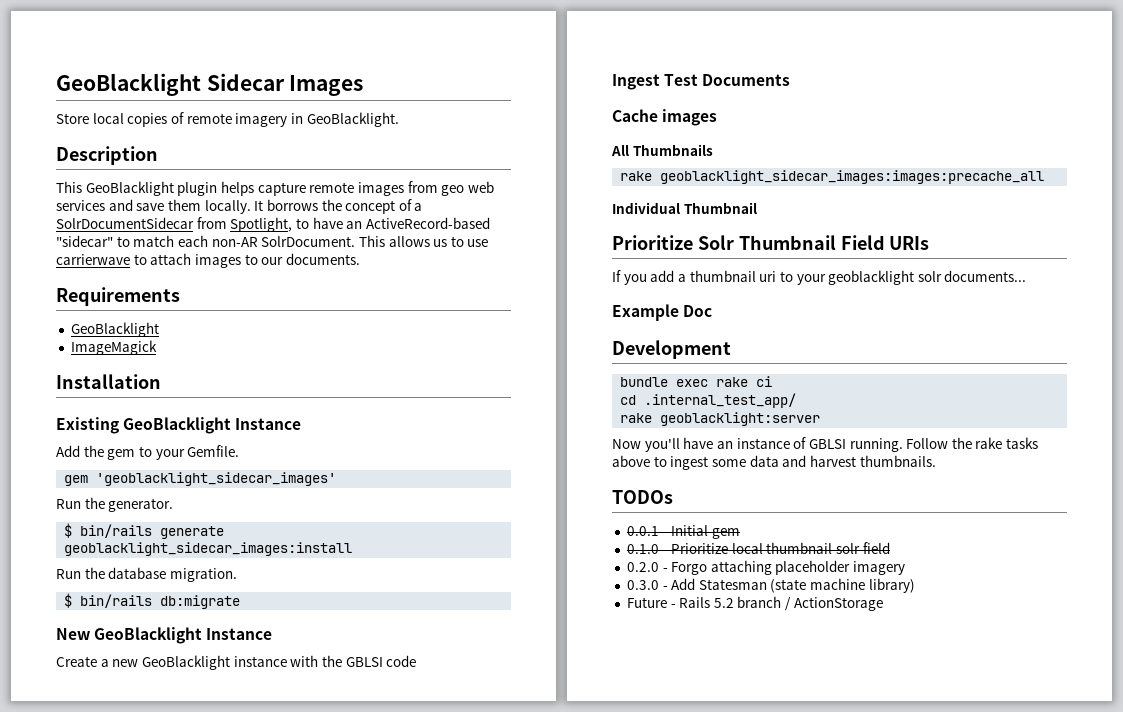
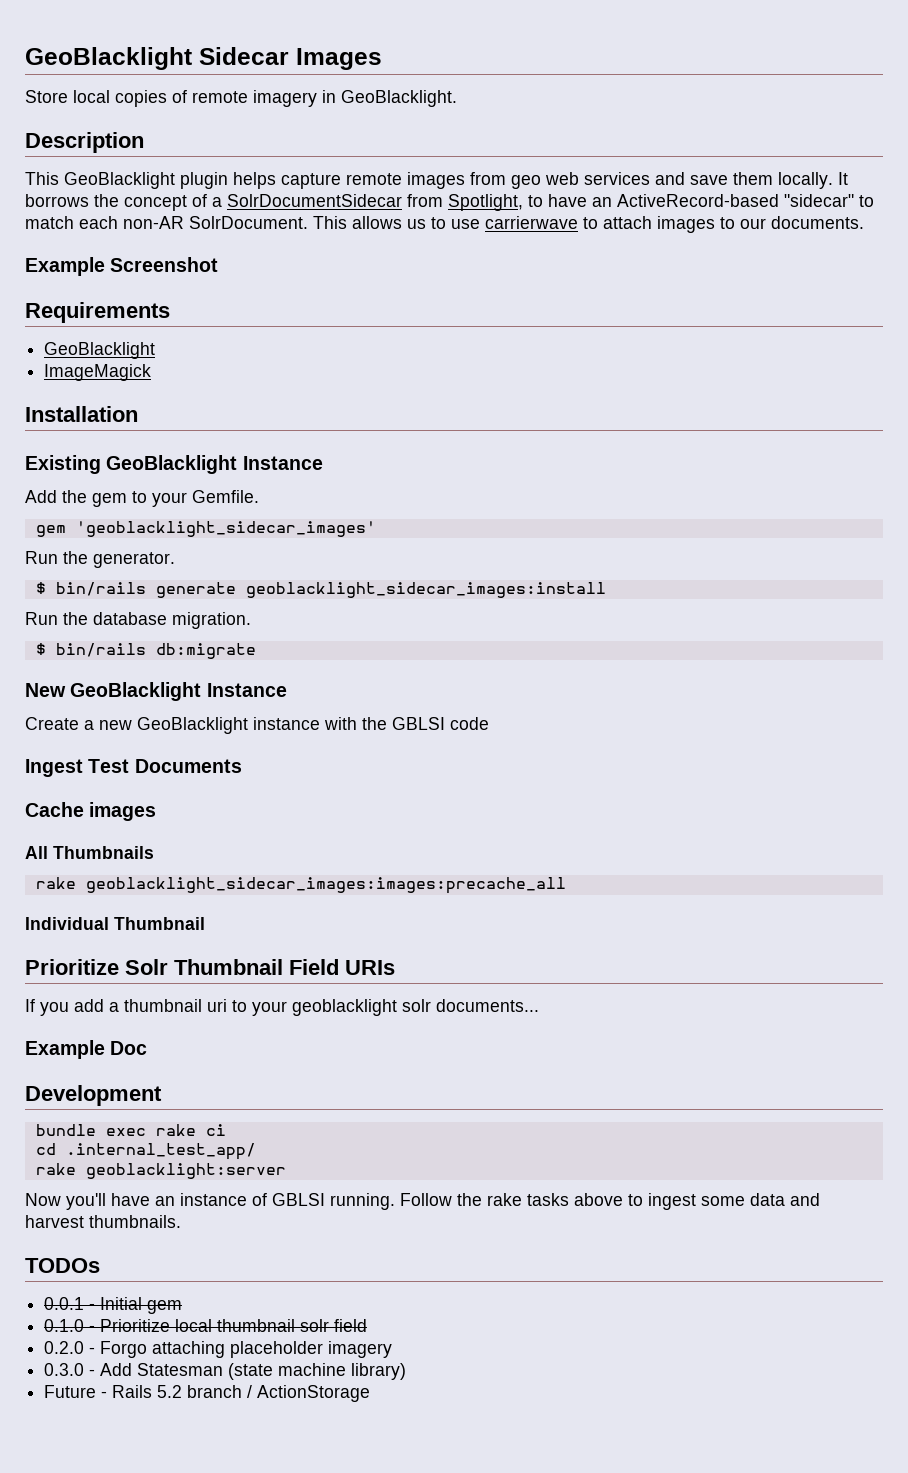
(360, 259) none -> [25,257,219,276] // Example Screenshot

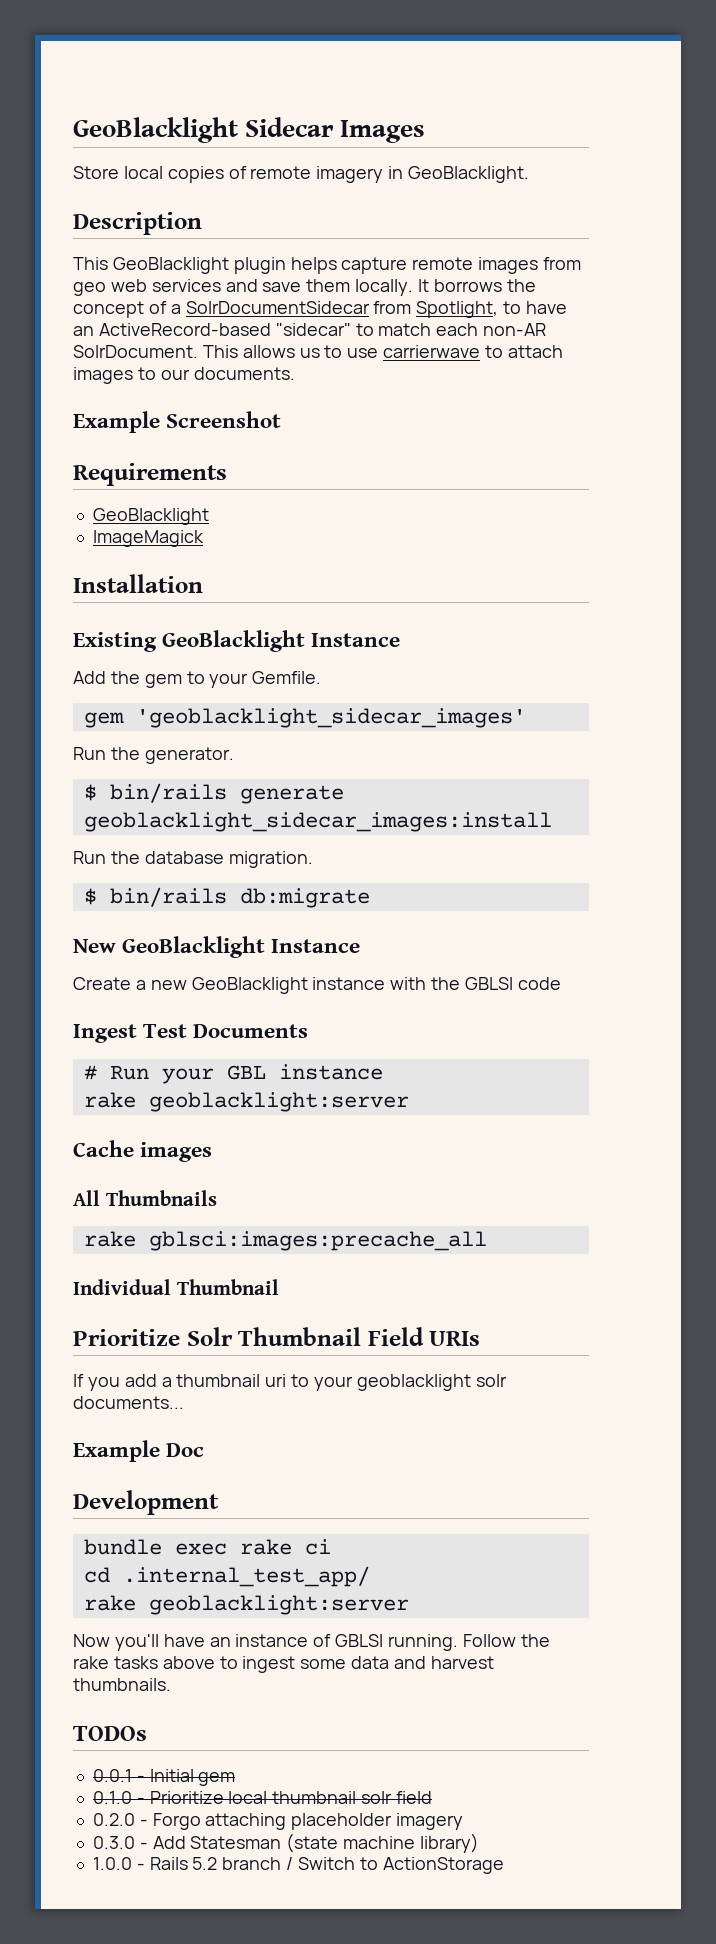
(242, 766) none -> [83,1064,383,1084] [83,1092,409,1112] // # Run your GBL instance // rake geoblacklight:server
[85,877,566,894] geoblacklight_sidecar_images:images:precache_all -> [148,1231,487,1251] gblsci:images:precache_all
[44,1385,97,1398] Future -> [92,1857,132,1870] 1.0.0
(253, 1391) none -> [297,1857,378,1870] Switch to

